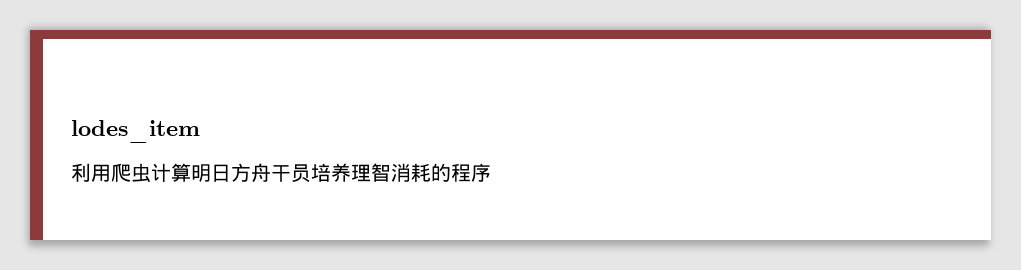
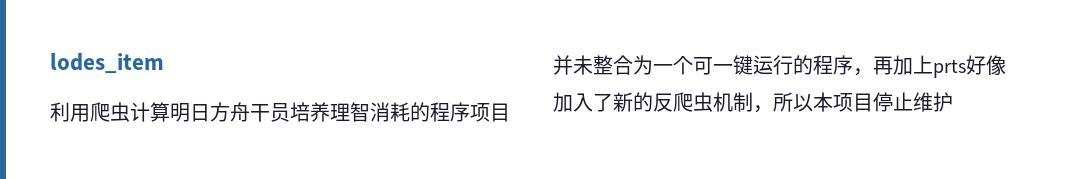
(491, 172) none -> [470,103,510,122] [553,55,1006,78] [553,92,953,113] 项目并未整合为一个可一键运行的程序，再加上prts好像加入了新的反爬虫机制，所以本项目停止维护

